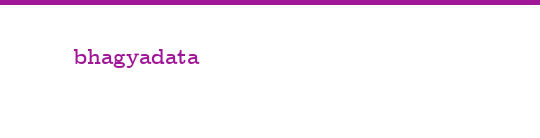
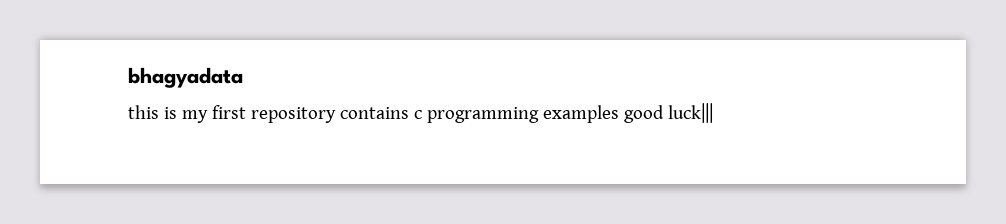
(200, 58) none -> [128,103,713,123] // this is my first repository contains c programming examples good luck|||

